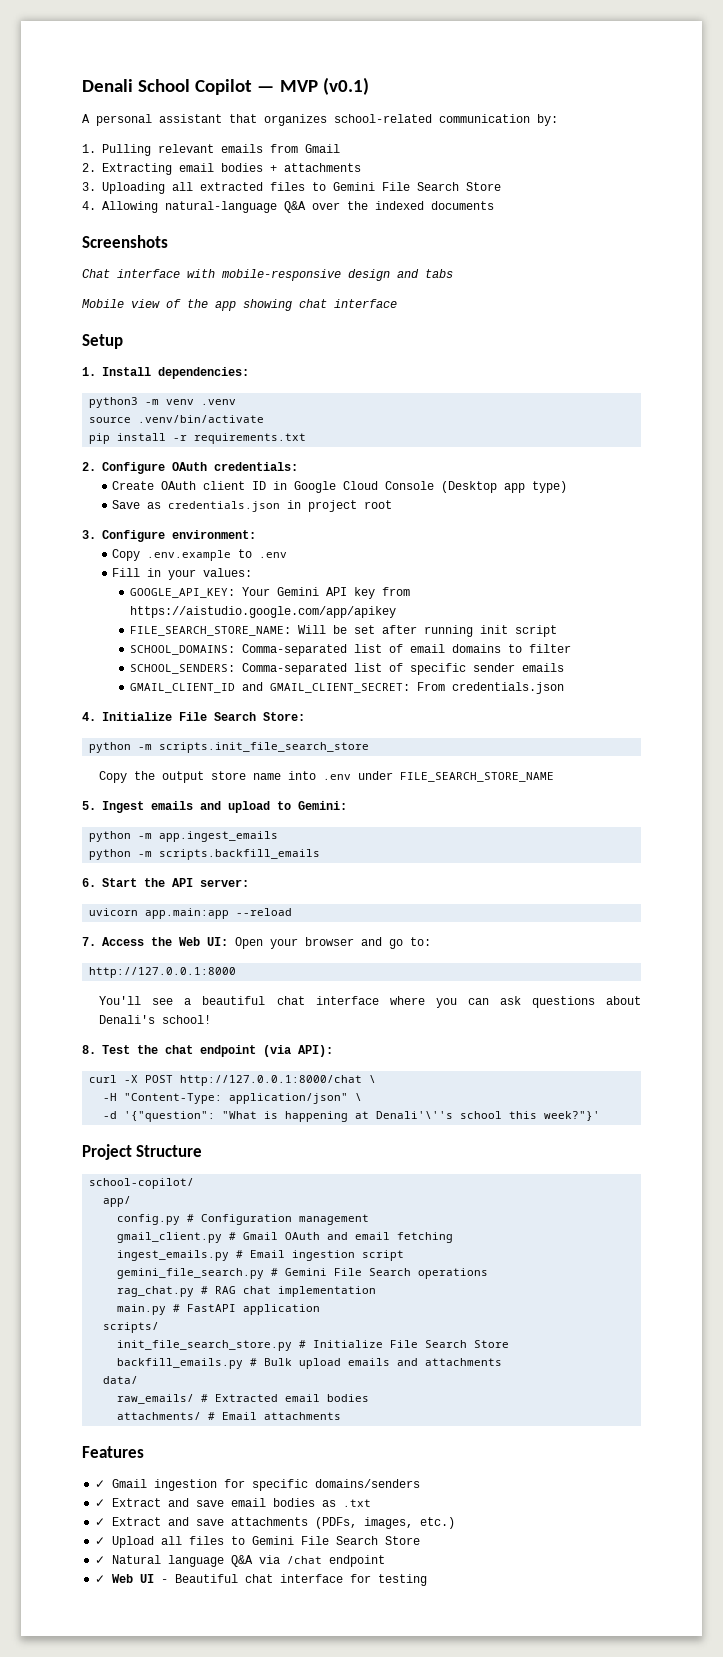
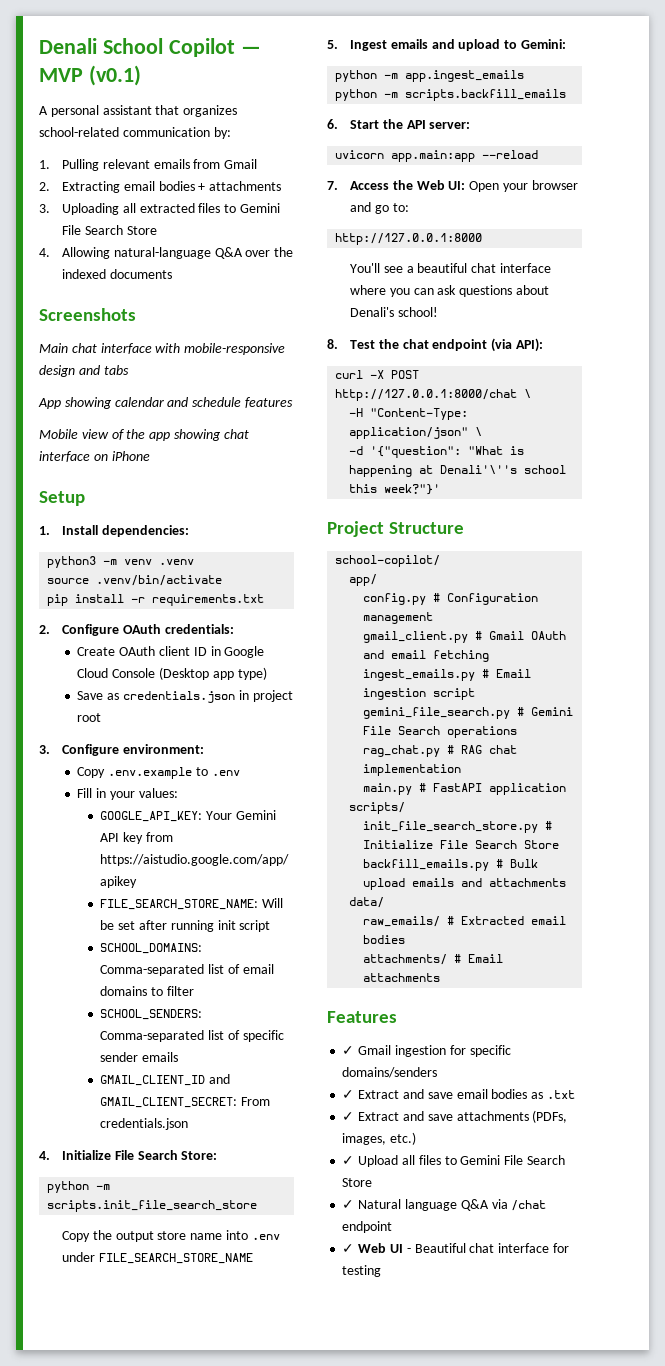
[82,269,110,278] Chat -> [39,343,97,353] Main chat
(453, 273) none -> [38,397,293,409] // App showing calendar and schedule features
(397, 303) none -> [93,451,150,461] on iPhone

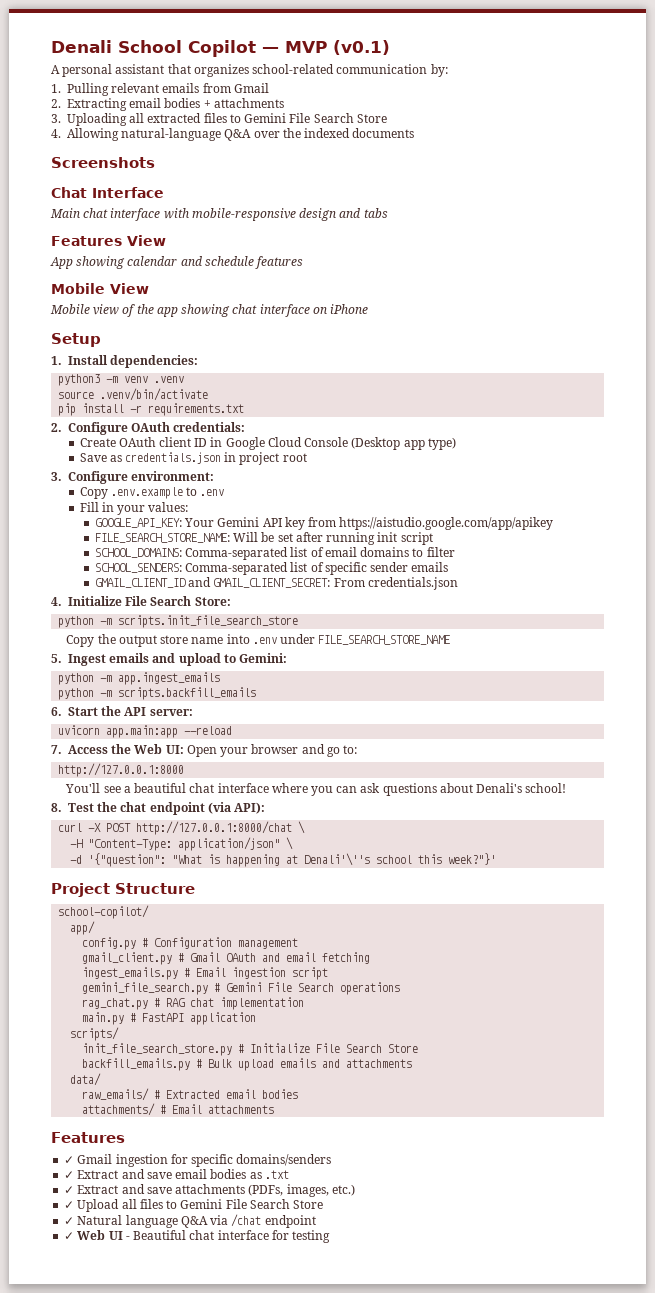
(136, 314) none -> [51,187,164,198] // Chat Interface
(129, 370) none -> [51,235,166,246] // Features View
(293, 402) none -> [51,283,149,294] // Mobile View

